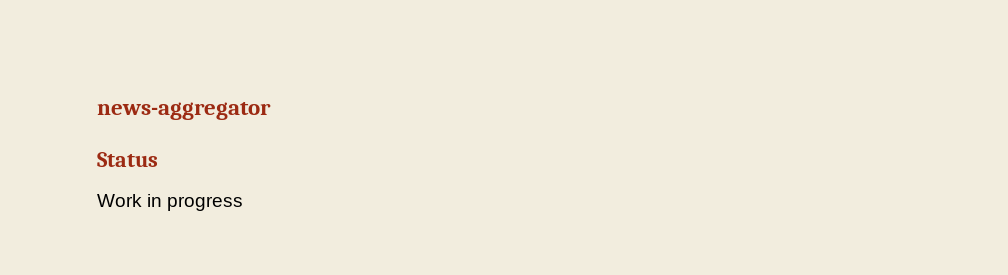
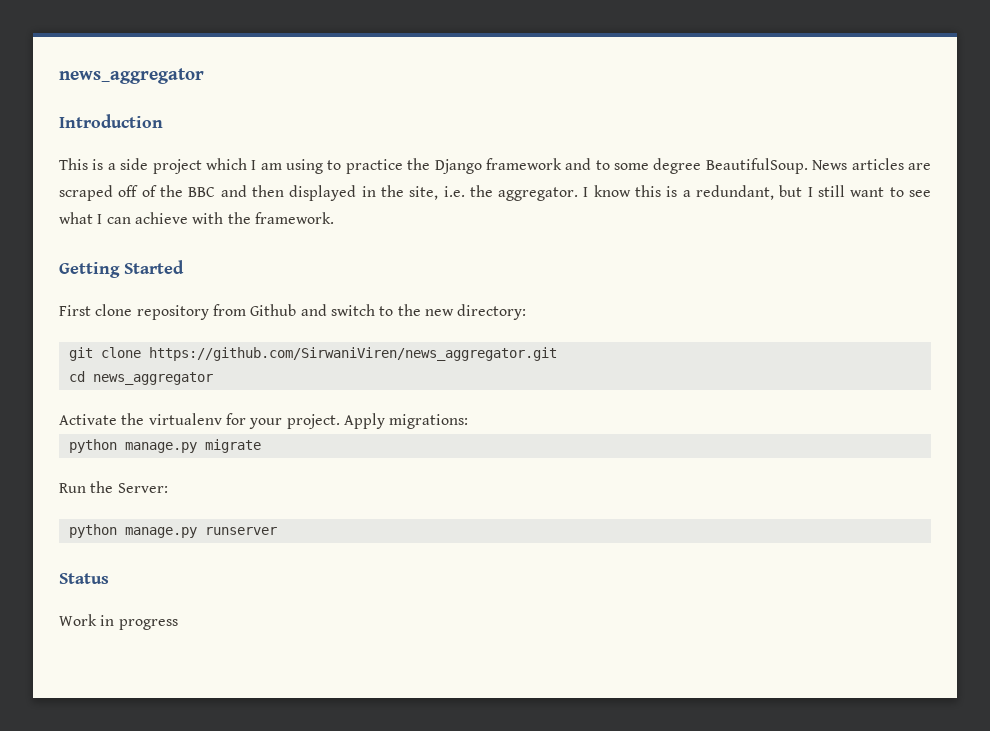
[97,102,271,120] news-aggregator -> [59,68,204,84] [59,114,163,128] [59,158,932,174] [59,185,932,201] [59,212,334,224] [59,260,184,278] [59,304,527,320] [68,347,557,361] [68,371,213,385] [59,413,469,429] [68,439,261,453] [59,481,168,493] [68,524,277,538] news_aggregator // Introduction // This is a side project which I am using to practice the Django framework and to some degree BeautifulSoup. News articles are scraped off of the BBC and then displayed in the site, i.e. the aggregator. I know this is a redundant, but I still want to see what I can achieve with the framework. // Getting Started // First clone repository from Github and switch to the new directory: // git clone https://github.com/SirwaniViren/news_aggregator.git // cd news_aggregator // Activate the virtualenv for your project. Apply migrations: // python manage.py migrate // Run the Server: // python manage.py runserver

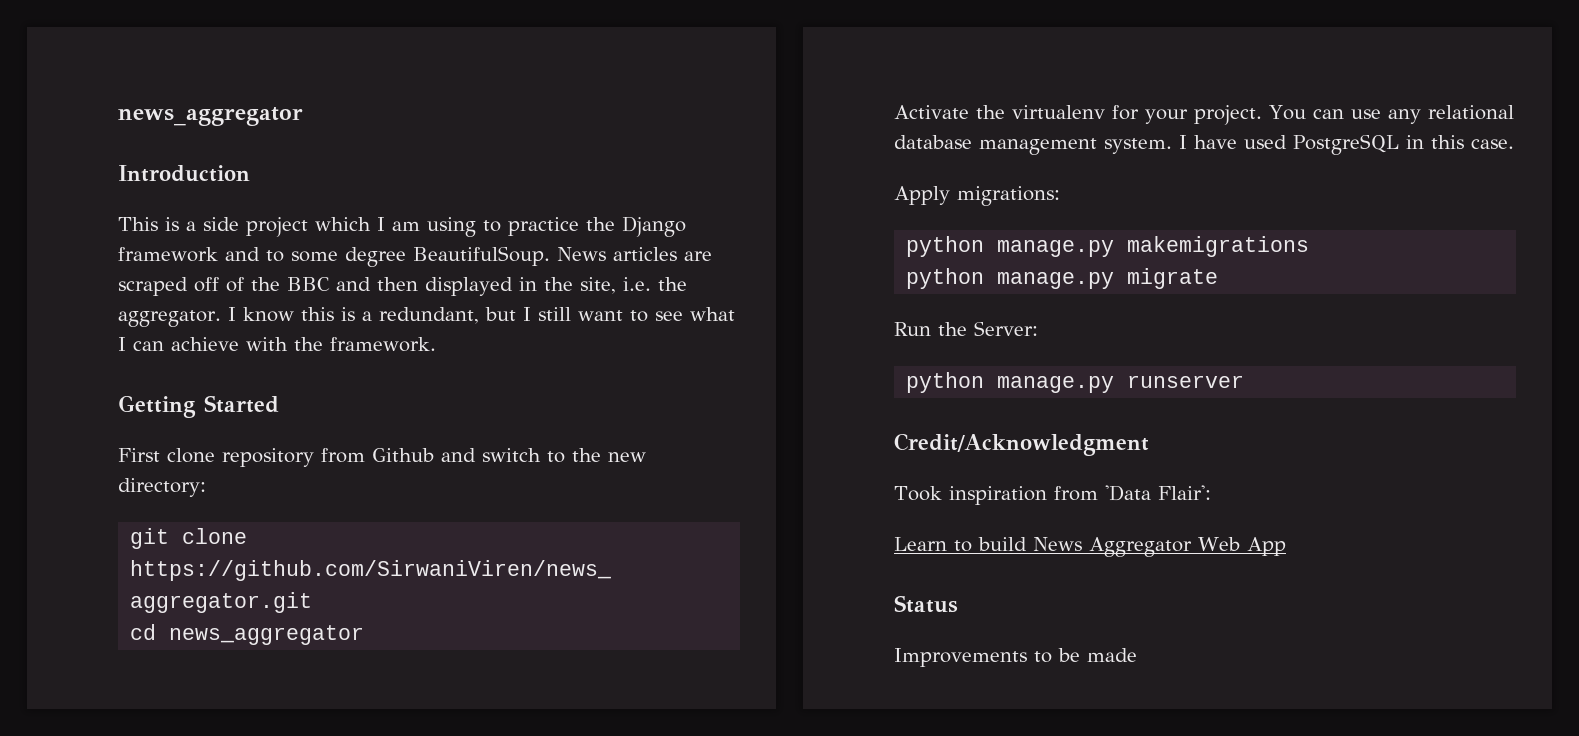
(340, 421) none -> [1269,105,1514,124] [894,134,1514,155] You can use any relational database management system. I have used PostgreSQL in this case. //
(469, 421) none -> [906,236,1310,257] // python manage.py makemigrations
[59,573,109,584] [59,614,178,630] Status // Work in progress -> [894,433,1149,456] [894,485,1211,505] [894,537,1286,557] [894,595,958,613] [894,648,1137,667] Credit/Acknowledgment // Took inspiration from 'Data Flair': // Learn to build News Aggregator Web App // Status // Improvements to be made

